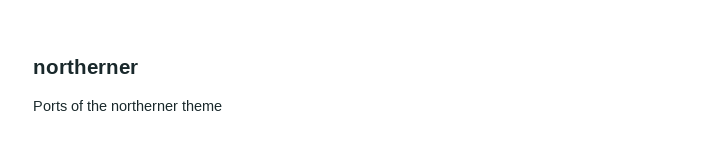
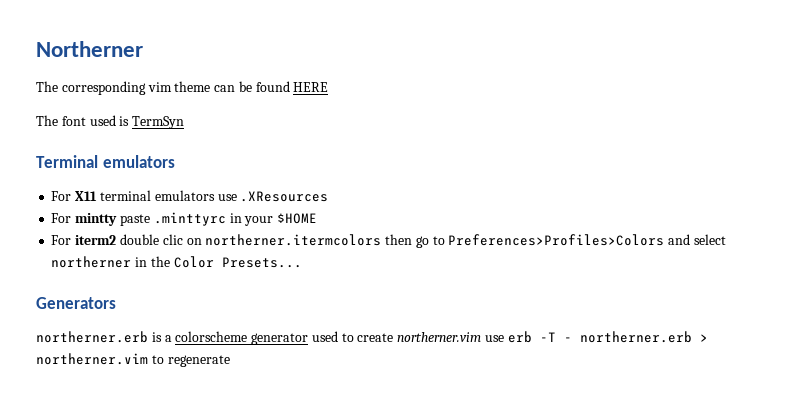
[33,59,138,74] [33,100,222,111] northerner // Ports of the northerner theme -> [36,41,143,57] [36,81,329,95] [36,115,185,129] [36,155,175,168] [51,190,329,202] [51,212,318,226] [51,234,726,248] [51,256,302,268] [36,297,116,309] [36,331,708,345] [36,353,230,367] Northerner // The corresponding vim theme can be found HERE // The font used is TermSyn // Terminal emulators // For X11 terminal emulators use .XResources // For mintty paste .minttyrc in your $HOME // For iterm2 double clic on northerner.itermcolors then go to Preferences>Profiles>Colors and select northerner in the Color Presets... // Generators // northerner.erb is a colorscheme generator used to create northerner.vim use erb -T - northerner.erb > northerner.vim to regenerate

